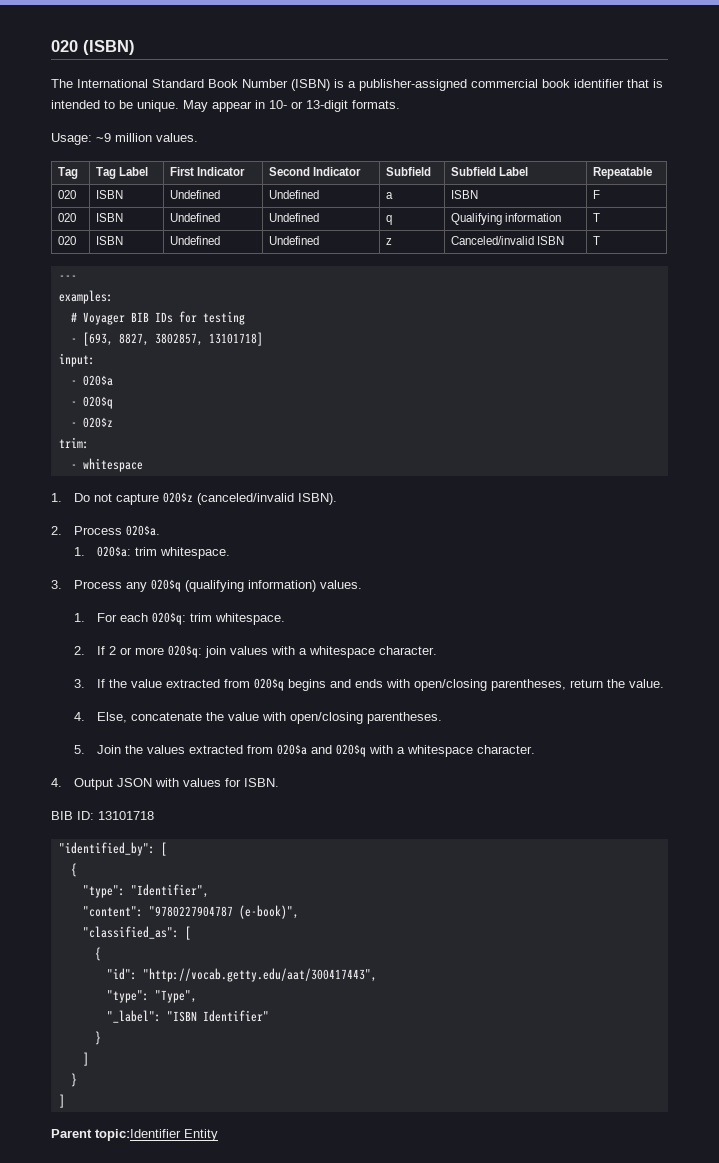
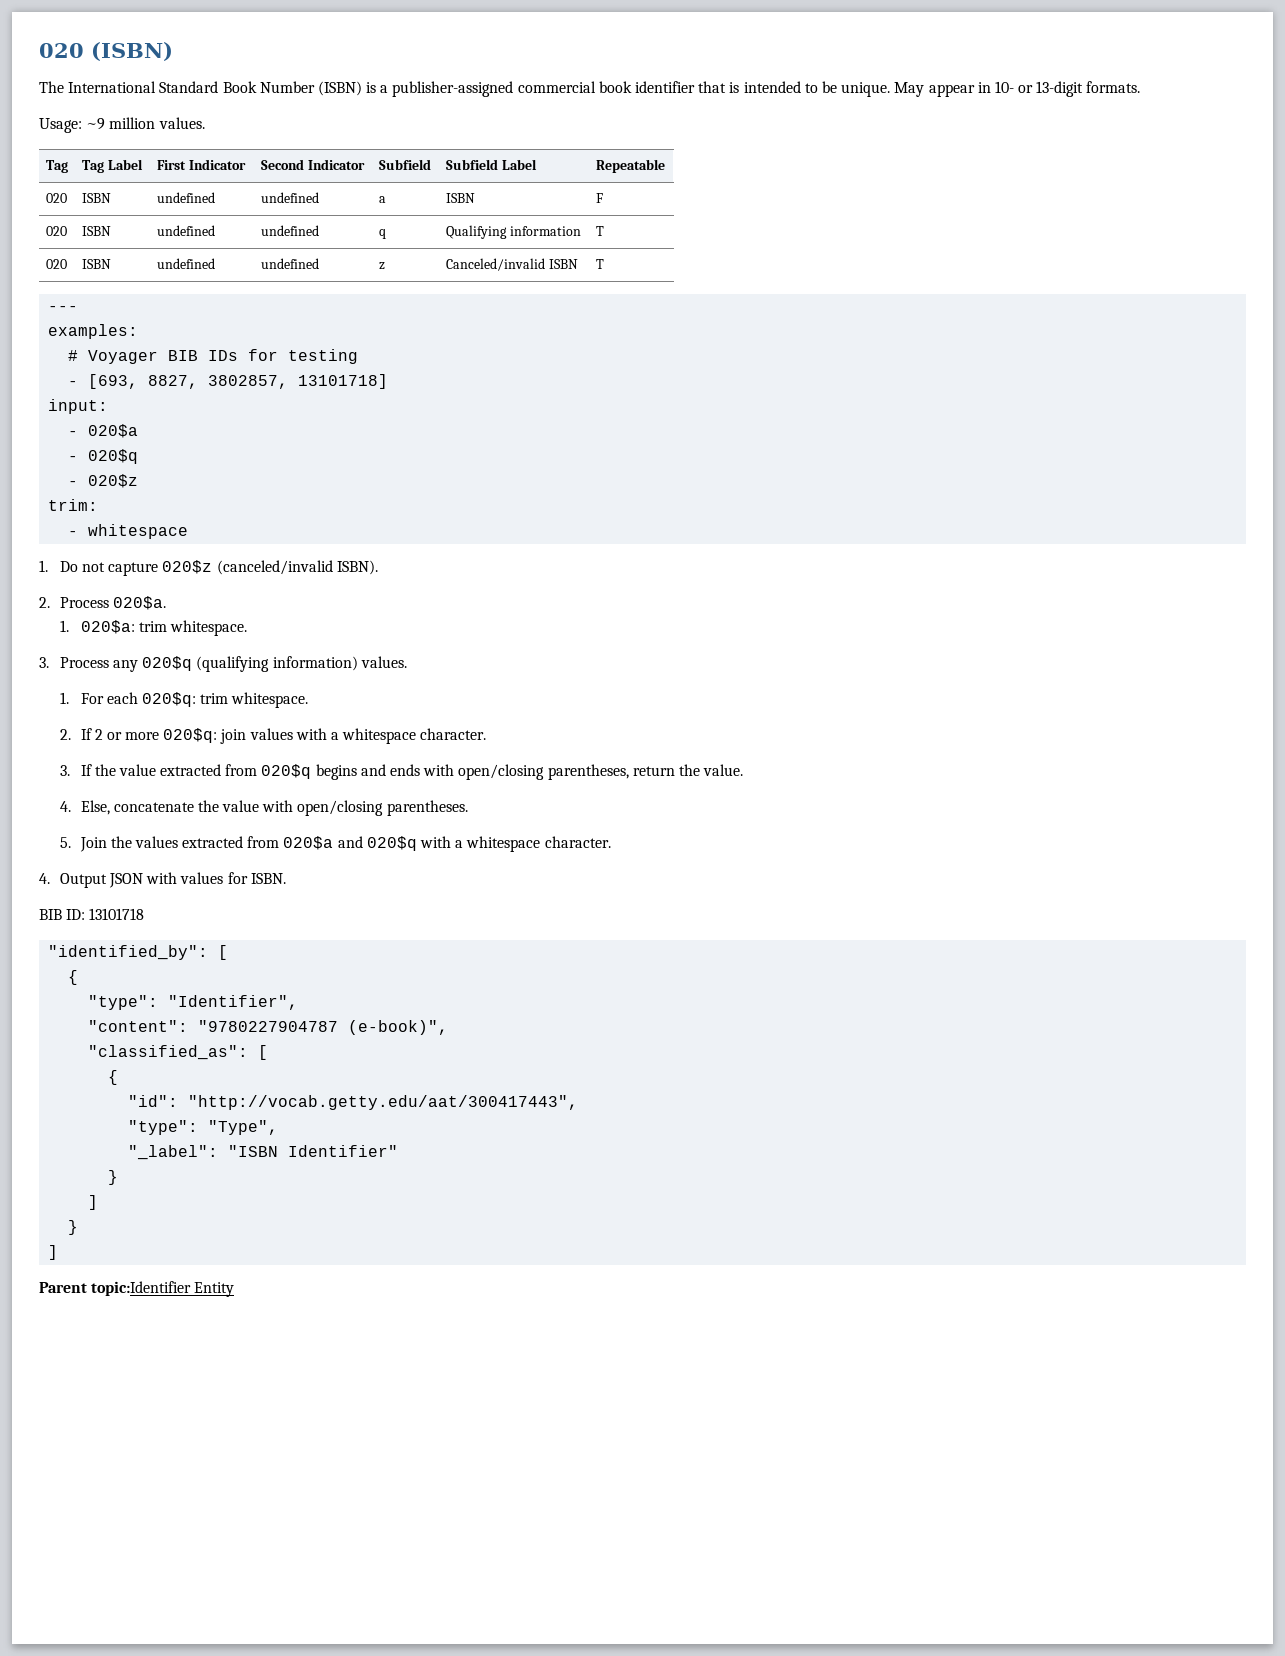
[169,190,220,199] [268,190,319,199] Undefined | Undefined -> [156,192,215,203] [260,192,319,203] undefined | undefined
[169,213,220,222] [268,213,319,222] Undefined | Undefined -> [156,225,215,236] [260,225,319,236] undefined | undefined
[169,236,220,245] [268,236,319,245] Undefined | Undefined -> [156,258,215,269] [260,258,319,269] undefined | undefined

